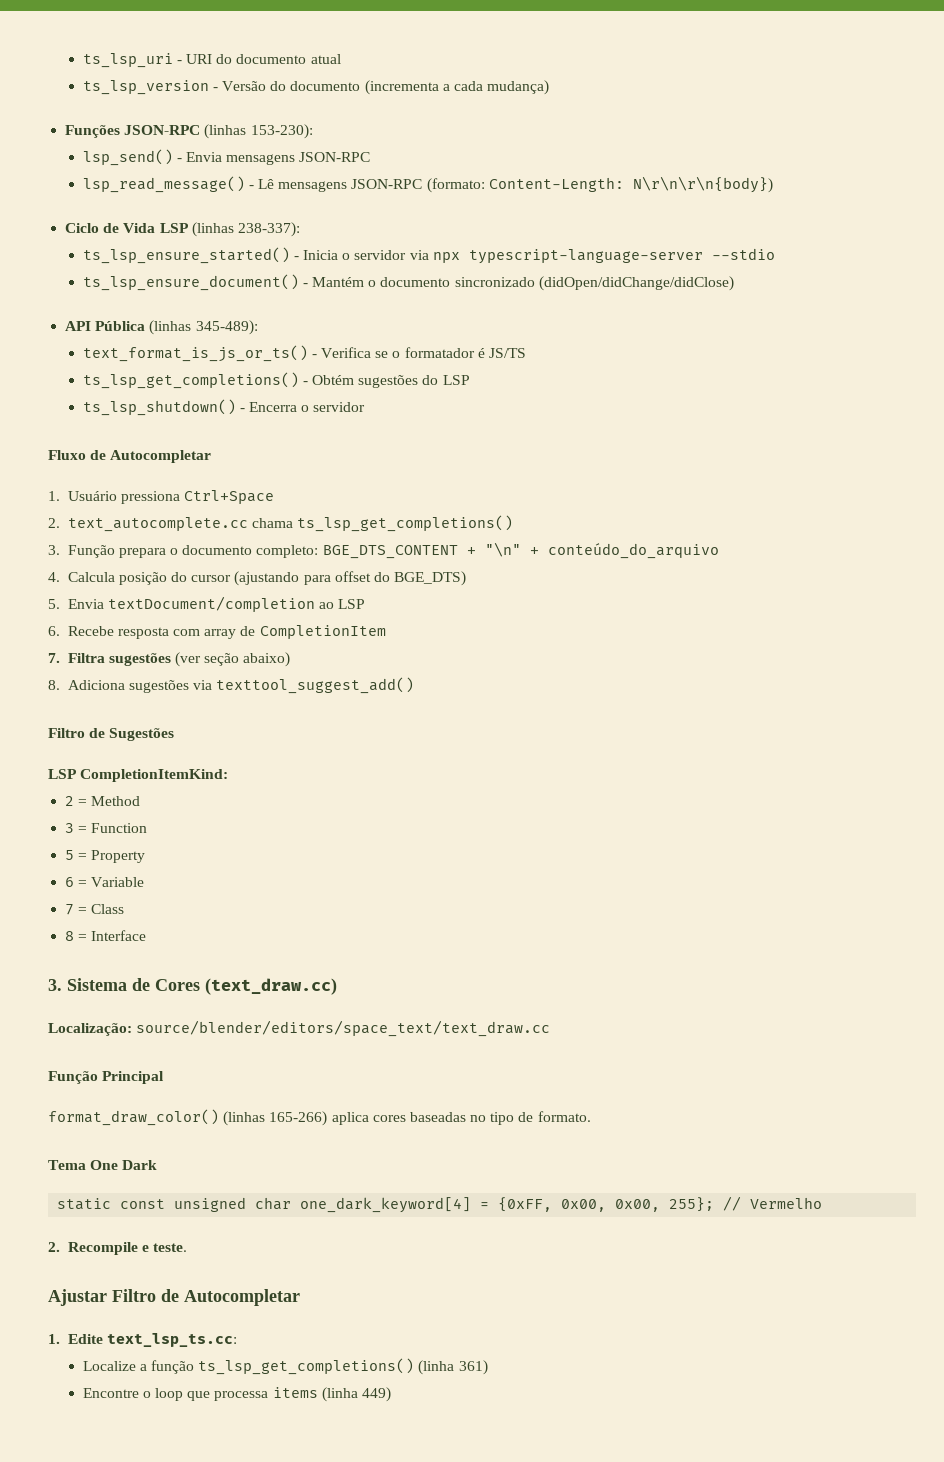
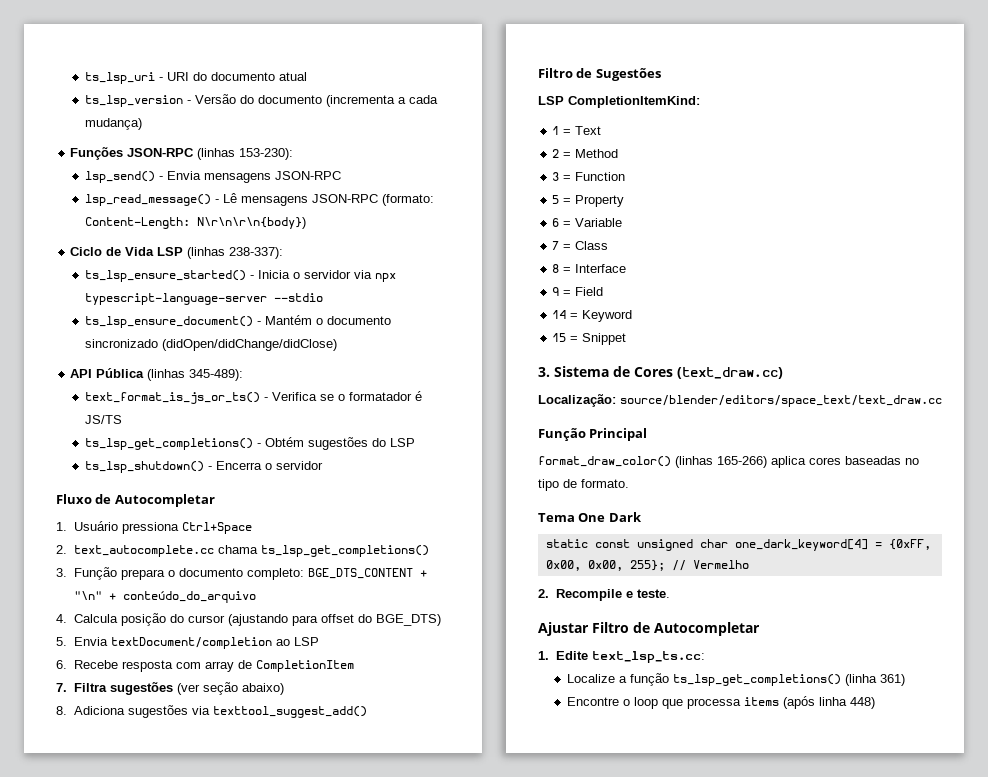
(229, 775) none -> [552,126,602,135] // 1 = Text
(147, 935) none -> [552,287,604,296] [552,310,633,322] [552,333,627,345] // 9 = Field // 14 = Keyword // 15 = Snippet
[321,1387,391,1402] (linha 449) -> [783,696,876,709] (após linha 448)

